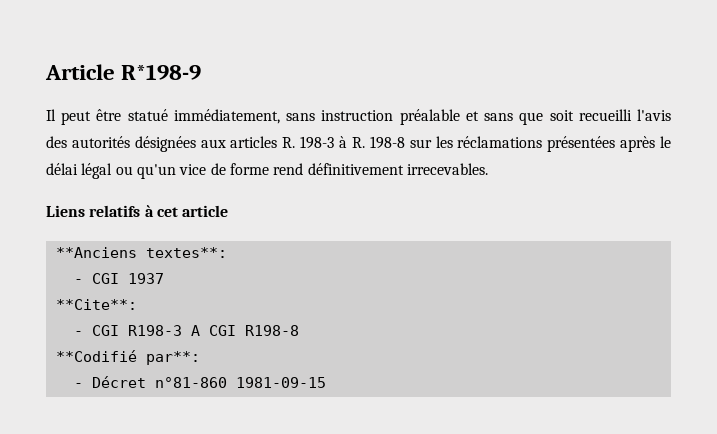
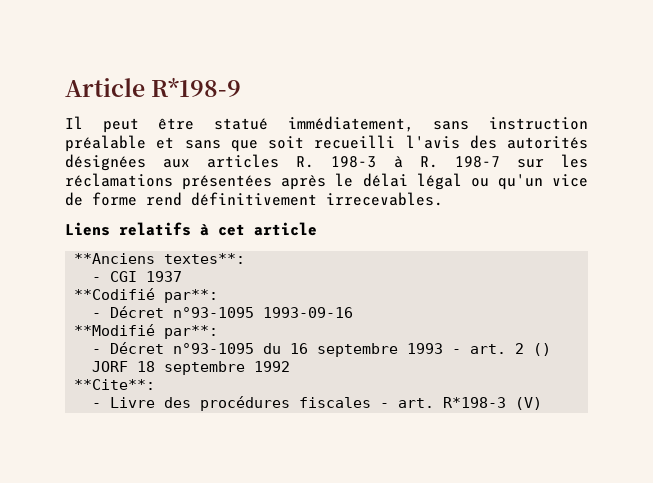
[369,136,405,149] 198-8 -> [454,156,500,168] 198-7
[55,299,137,310] [73,325,299,336] [55,350,200,365] [73,376,326,388] **Cite**: // - CGI R198-3 A CGI R198-8 // **Codifié par**: // - Décret n°81-860 1981-09-15 -> [74,288,219,303] [92,306,354,318] [74,324,219,339] [92,342,552,357] [92,361,291,375] [74,379,156,390] [92,396,543,411] **Codifié par**: // - Décret n°93-1095 1993-09-16 // **Modifié par**: // - Décret n°93-1095 du 16 septembre 1993 - art. 2 () JORF 18 septembre 1992 // **Cite**: // - Livre des procédures fiscales - art. R*198-3 (V)

